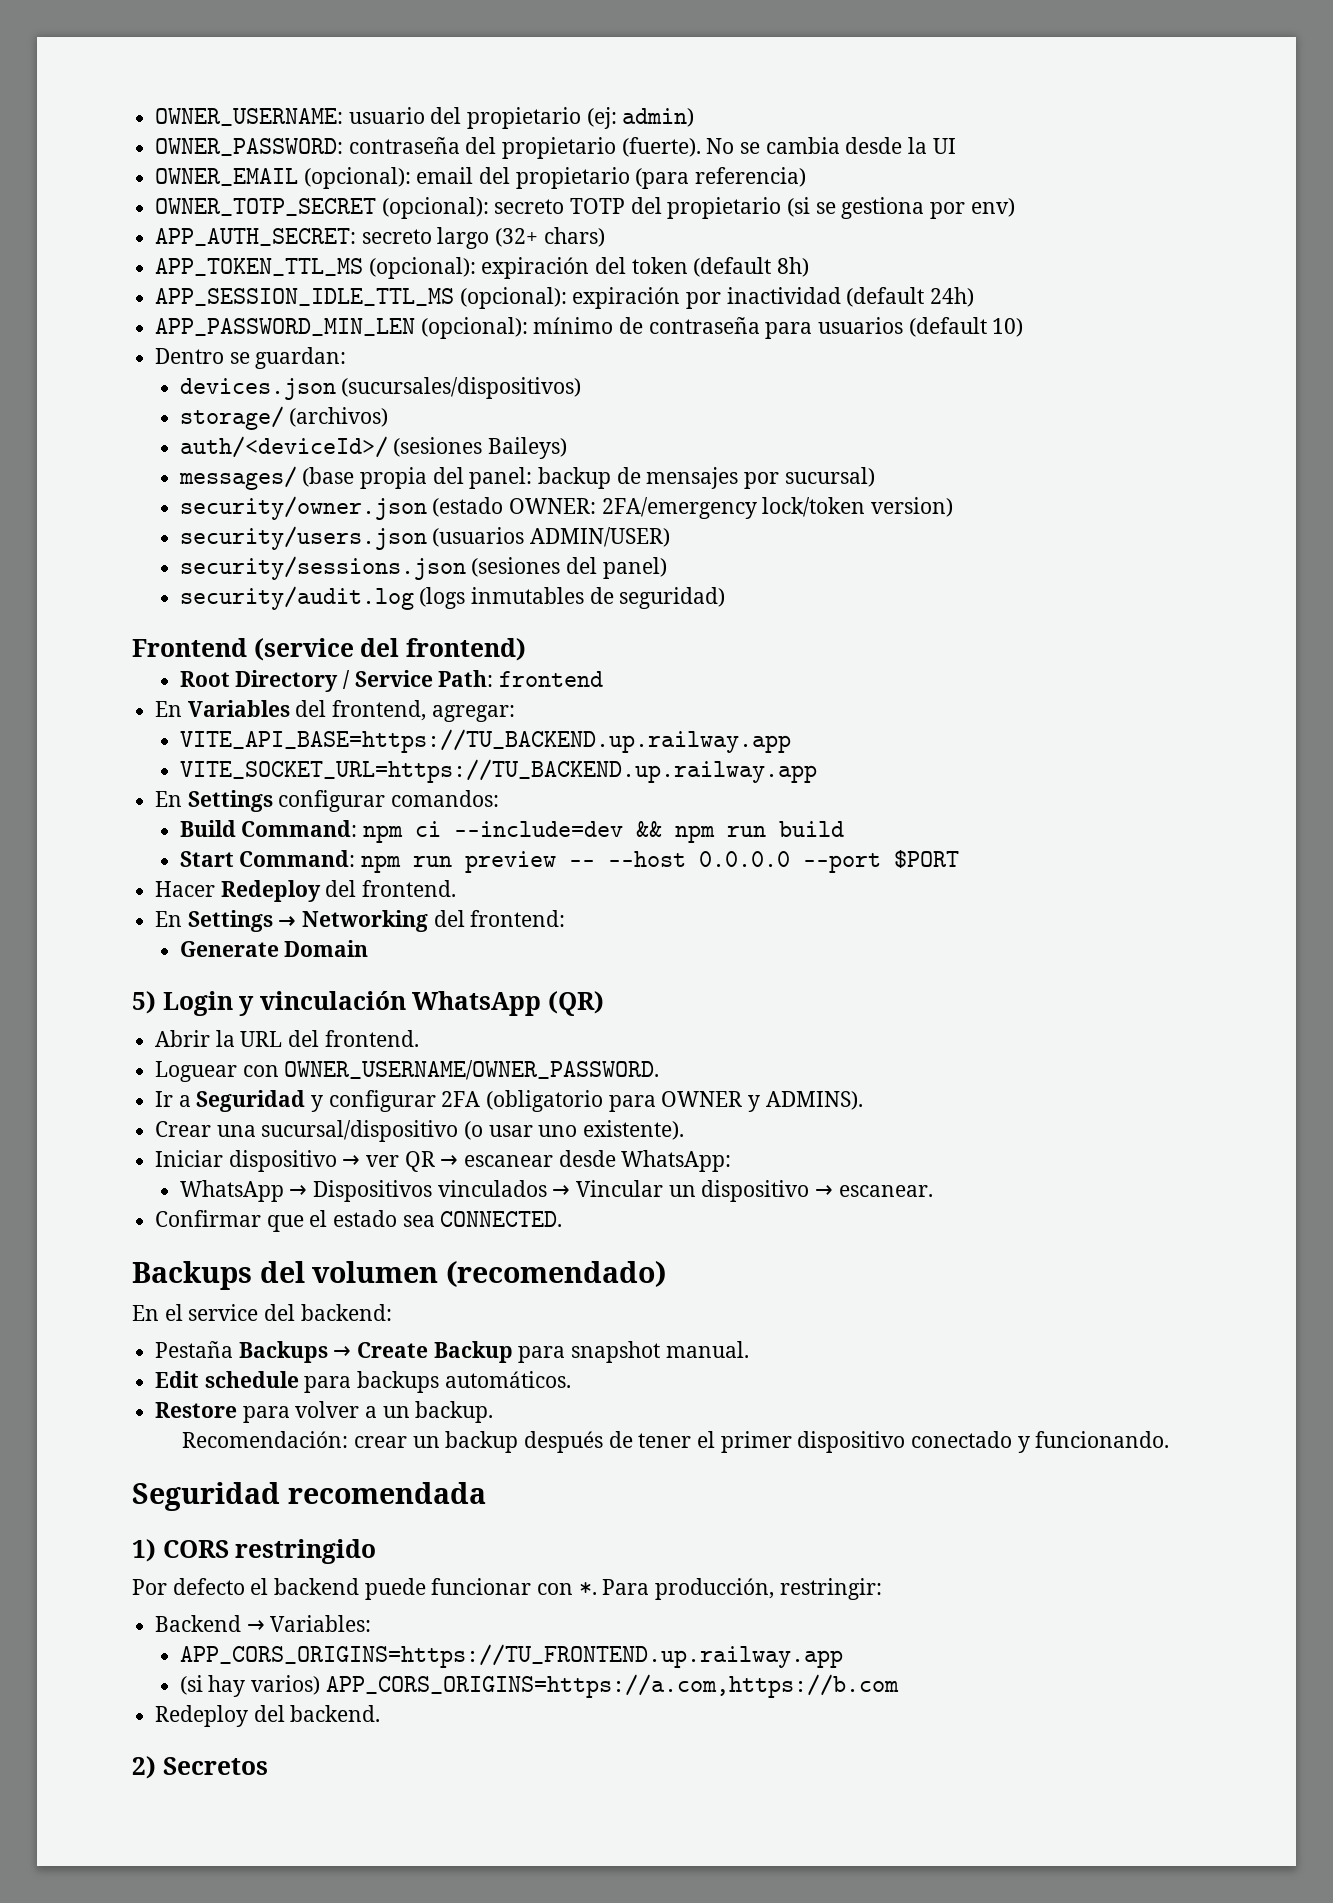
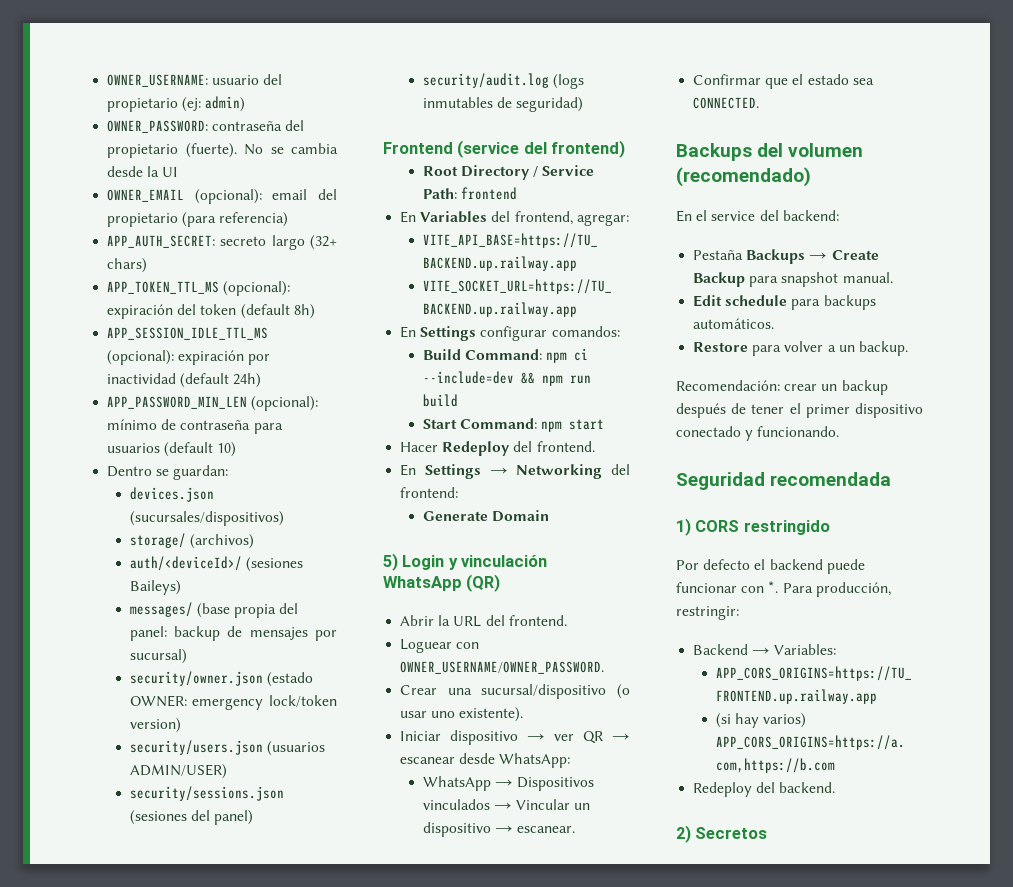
[155,197,1015,219] // OWNER_TOTP_SECRET (opcional): secreto TOTP del propietario (si se gestiona por env) -> (289, 219) none
[601,497,757,519] 2FA/emergency -> [192,698,264,710] emergency
[413,850,960,873] run preview -- --host 0.0.0.0 --port $PORT -> [568,419,604,430] start
[155,1090,863,1112] // Ir a Seguridad y configurar 2FA (obligatorio para OWNER y ADMINS). -> (605, 667) none

